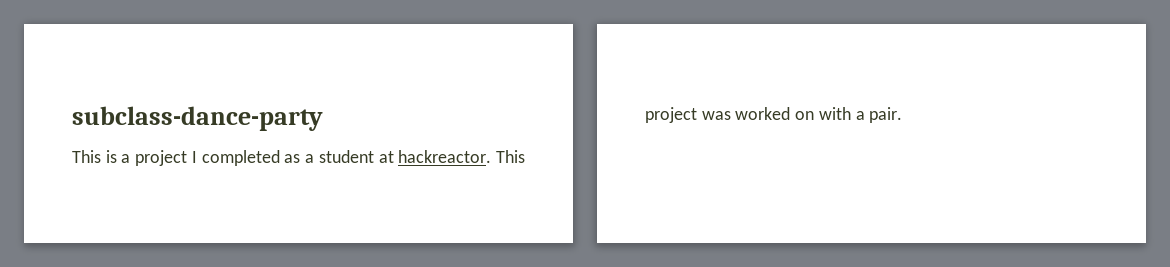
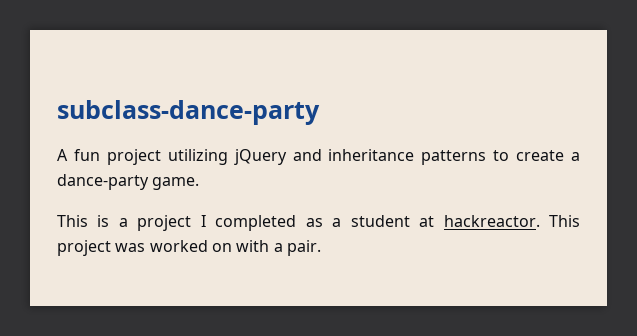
(323, 118) none -> [57,149,580,165] [57,174,200,190] // A fun project utilizing jQuery and inheritance patterns to create a dance-party game.

